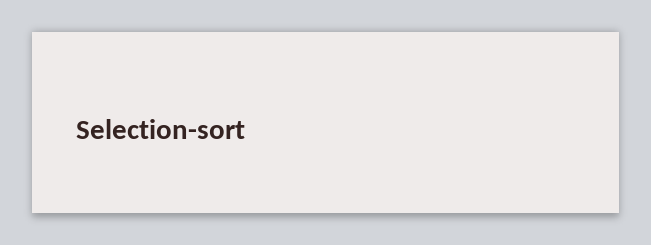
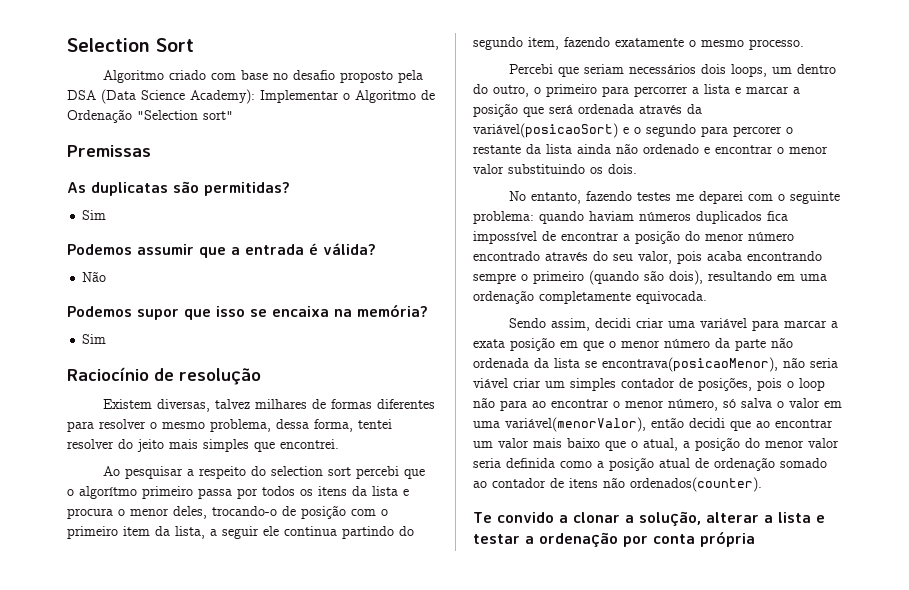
[76,119,245,139] Selection-sort -> [67,38,194,52] [102,70,423,83] [67,89,435,104] [67,109,233,123] [67,145,151,157] [67,181,290,196] [82,210,107,220] [67,243,376,258] [82,271,107,282] [67,305,428,320] [82,334,107,344] [67,367,261,385] [102,399,435,412] [67,419,392,432] [67,439,339,452] [102,466,425,479] [67,486,409,499] [67,505,388,519] [67,526,414,539] [473,37,804,50] [508,64,836,77] [473,84,800,97] [473,103,702,117] [473,123,793,138] [473,143,828,154] [473,164,637,174] [508,191,840,204] [473,211,788,224] [473,230,794,244] [473,251,822,264] [473,270,827,285] [473,290,707,304] [508,318,838,331] [473,337,793,351] [473,357,838,372] [473,377,825,391] [473,397,842,411] [473,417,833,432] [473,437,839,451] [473,457,827,471] [473,477,762,492] [473,511,825,526] [473,532,755,547] Selection Sort // Algoritmo criado com base no desafio proposto pela DSA (Data Science Academy): Implementar o Algoritmo de Ordenação "Selection sort" // Premissas // As duplicatas são permitidas? // Sim // Podemos assumir que a entrada é válida? // Não // Podemos supor que isso se encaixa na memória? // Sim // Raciocínio de resolução // Existem diversas, talvez milhares de formas diferentes para resolver o mesmo problema, dessa forma, tentei resolver do jeito mais simples que encontrei. // Ao pesquisar a respeito do selection sort percebi que o algorítmo primeiro passa por todos os itens da lista e procura o menor deles, trocando-o de posição com o primeiro item da lista, a seguir ele continua partindo do segundo item, fazendo exatamente o mesmo processo. // Percebi que seriam necessários dois loops, um dentro do outro, o primeiro para percorrer a lista e marcar a posição que será ordenada através da variável(posicaoSort) e o segundo para percorer o restante da lista ainda não ordenado e encontrar o menor valor substituindo os dois. // No entanto, fazendo testes me deparei com o seguinte problema: quando haviam números duplicados fica impossível de encontrar a posição do menor número encontrado através do seu valor, pois acaba encontrando sempre o primeiro (quando são dois), resultando em uma ordenação completamente equivocada. // Sendo assim, decidi criar uma variável para marcar a exata posição em que o menor número da parte não ordenada da lista se encontrava(posicaoMenor), não seria viável criar um simples contador de posições, pois o loop não para ao encontrar o menor número, só salva o valor em uma variável(menorValor), então decidi que ao encontrar um valor mais baixo que o atual, a posição do menor valor seria definida como a posição atual de ordenação somado ao contador de itens não ordenados(counter). // Te convido a clonar a solução, alterar a lista e testar a ordenação por conta própria

